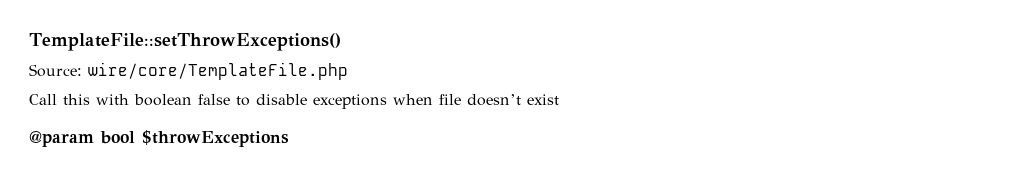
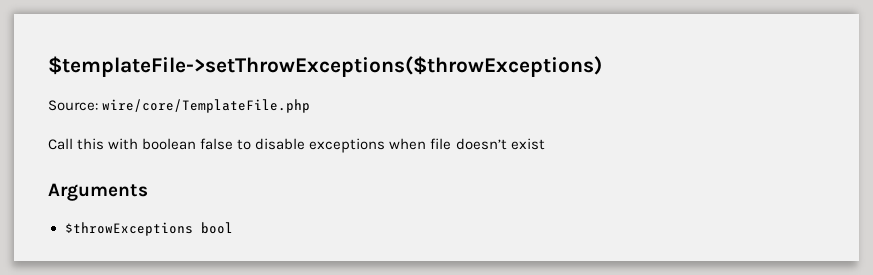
[29,33,341,51] TemplateFile::setThrowExceptions() -> [48,56,602,77] $templateFile->setThrowExceptions($throwExceptions)
[29,130,289,147] @param bool $throwExceptions -> [48,183,148,201] [64,222,233,236] Arguments // $throwExceptions bool

